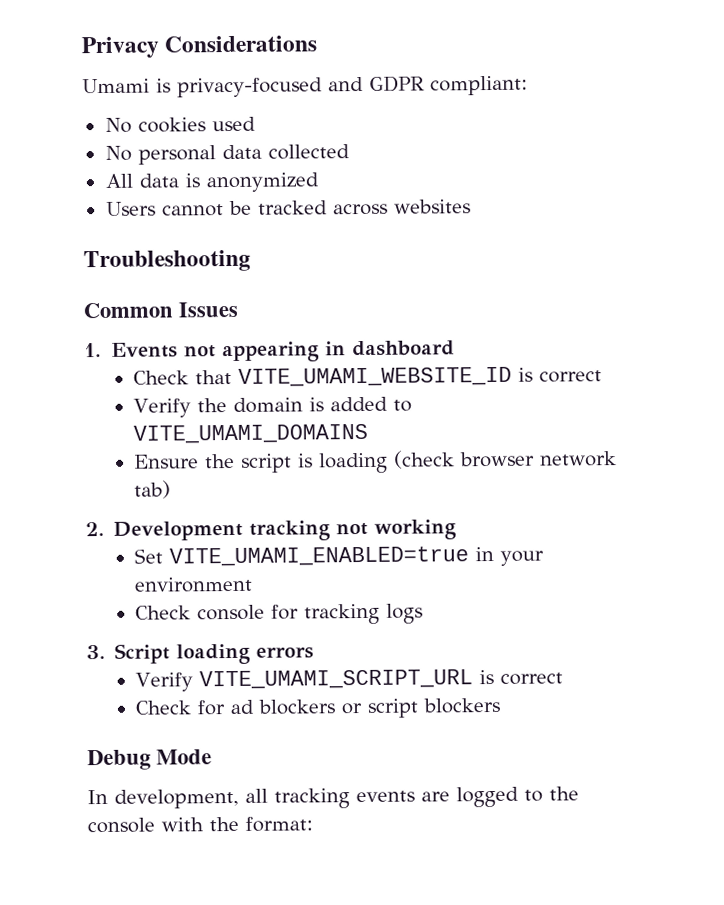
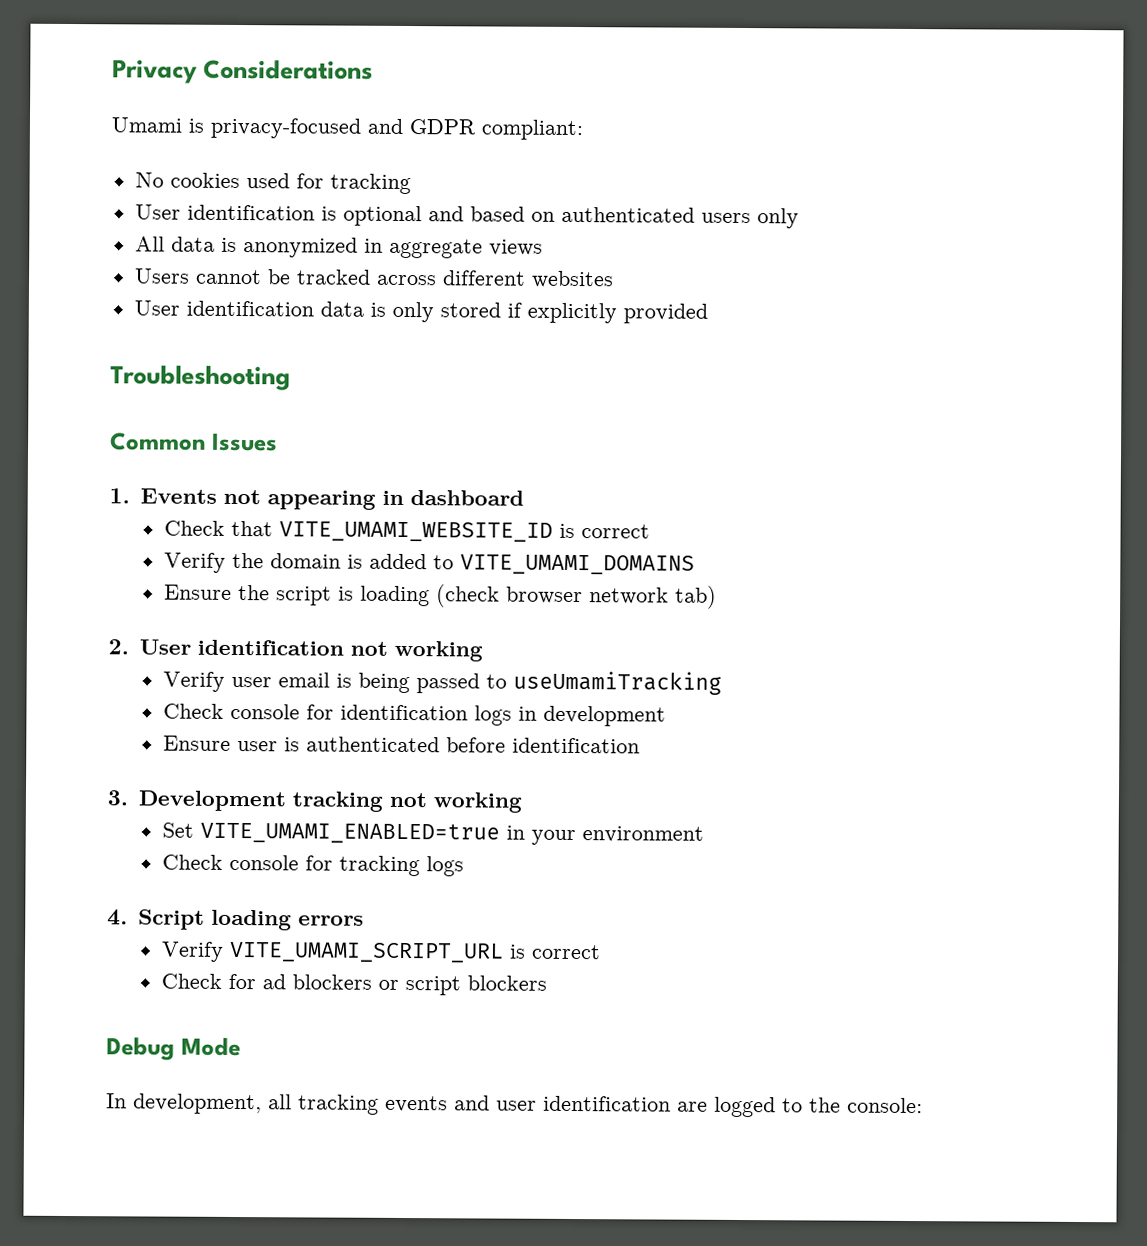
[104,144,350,165] // No personal data collected -> [295,173,411,195] [134,204,799,229] for tracking // User identification is optional and based on authenticated users only
(319, 182) none -> [363,238,543,259] in aggregate views
(388, 209) none -> [442,270,526,286] different
(471, 206) none -> [133,300,708,324] // User identification data is only stored if explicitly provided
(104, 529) none -> [139,639,484,662] [162,670,722,695] [162,703,666,727] [162,735,640,754] [107,790,128,806] User identification not working // Verify user email is being passed to useUmamiTracking // Check console for identification logs in development // Ensure user is authenticated before identification // 3.
[86,644,105,660] 3. -> [107,909,128,926] 4.
(415, 796) none -> [454,1095,671,1112] and user identification
[87,816,313,834] console with the format: -> [847,1097,923,1114] console:

